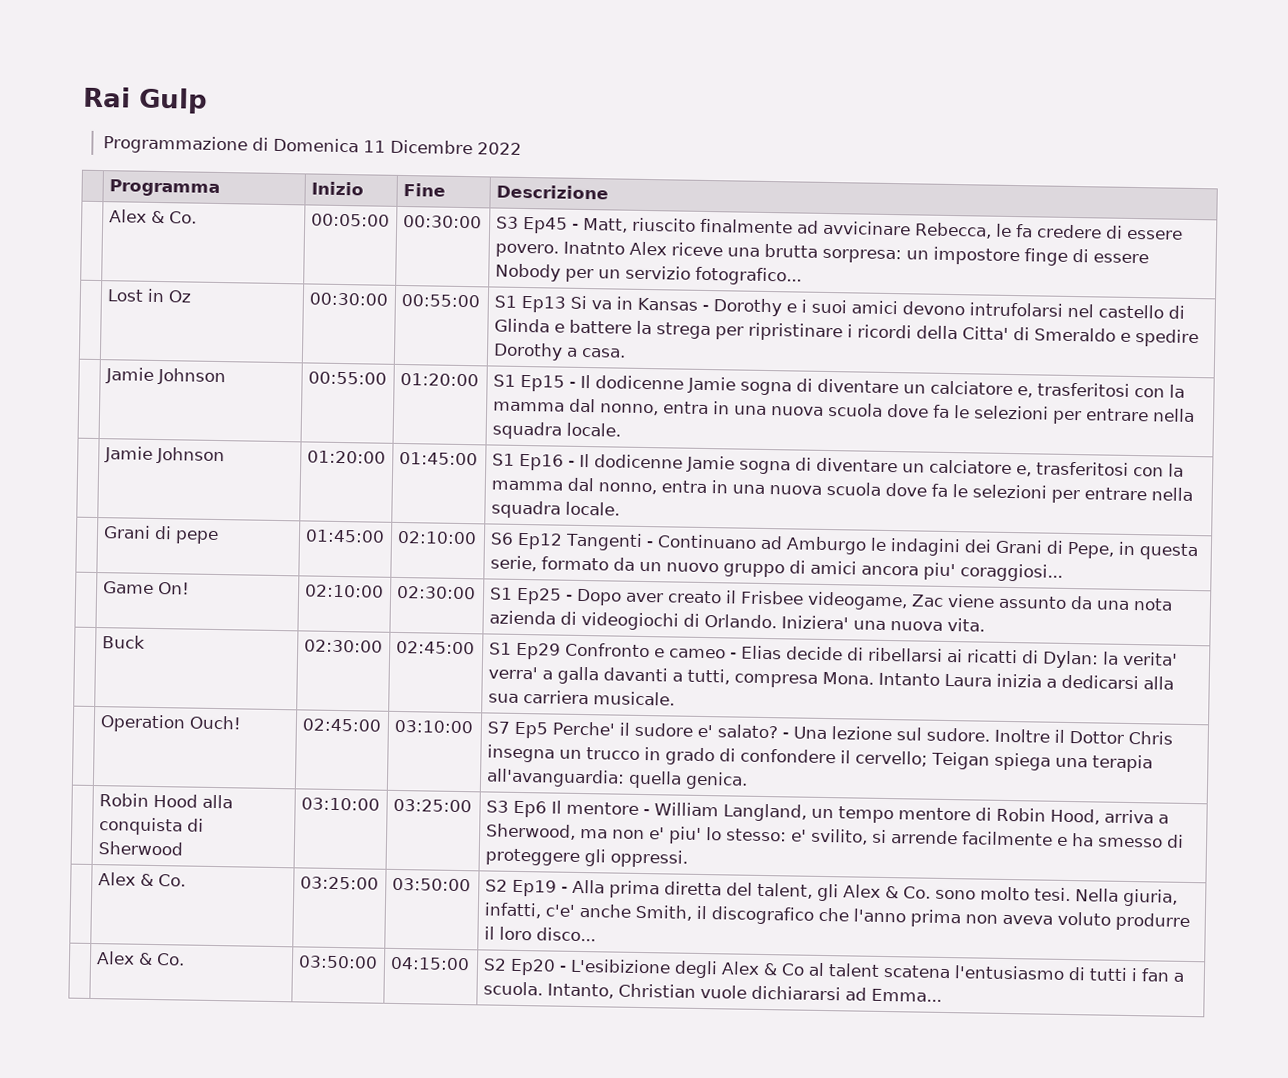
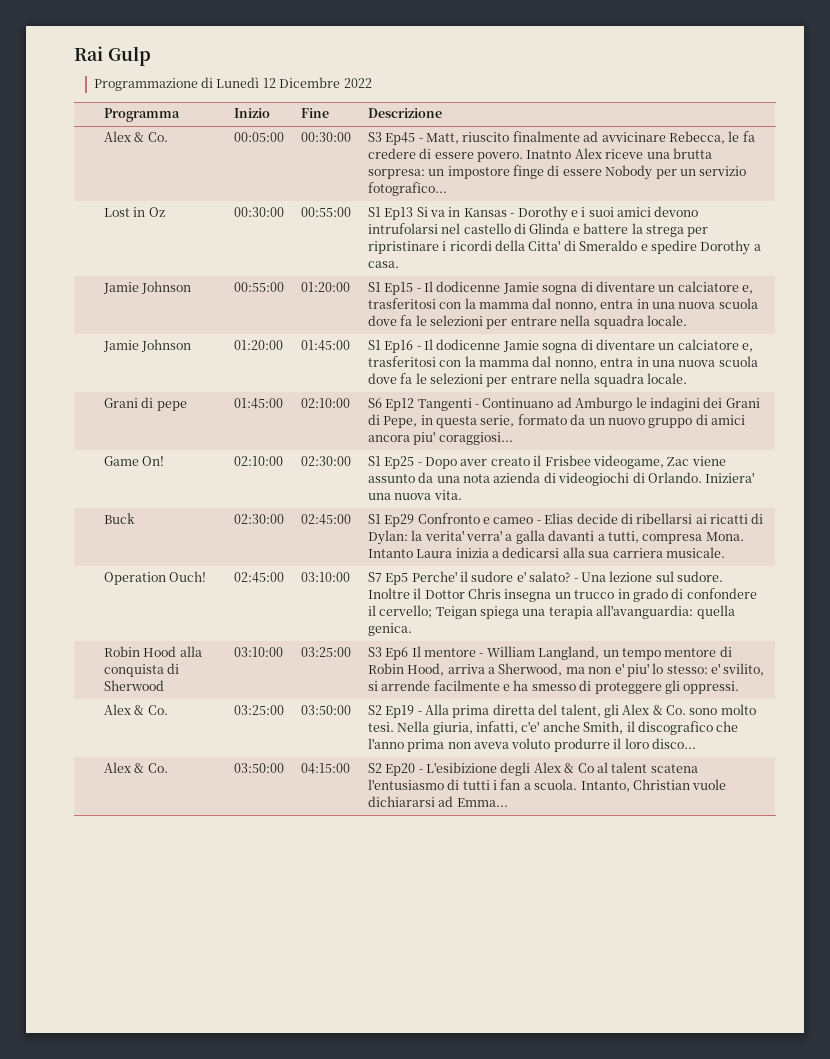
[272,137,386,153] Domenica 11 -> [216,77,276,88] Lunedì 12

